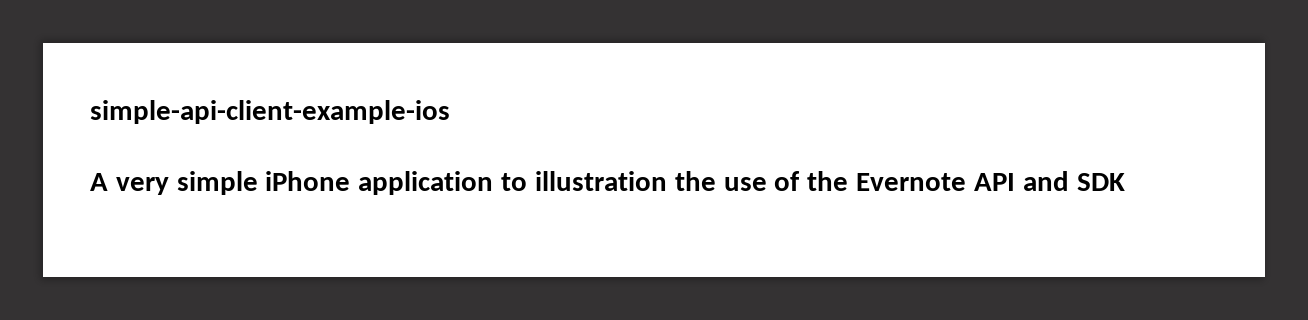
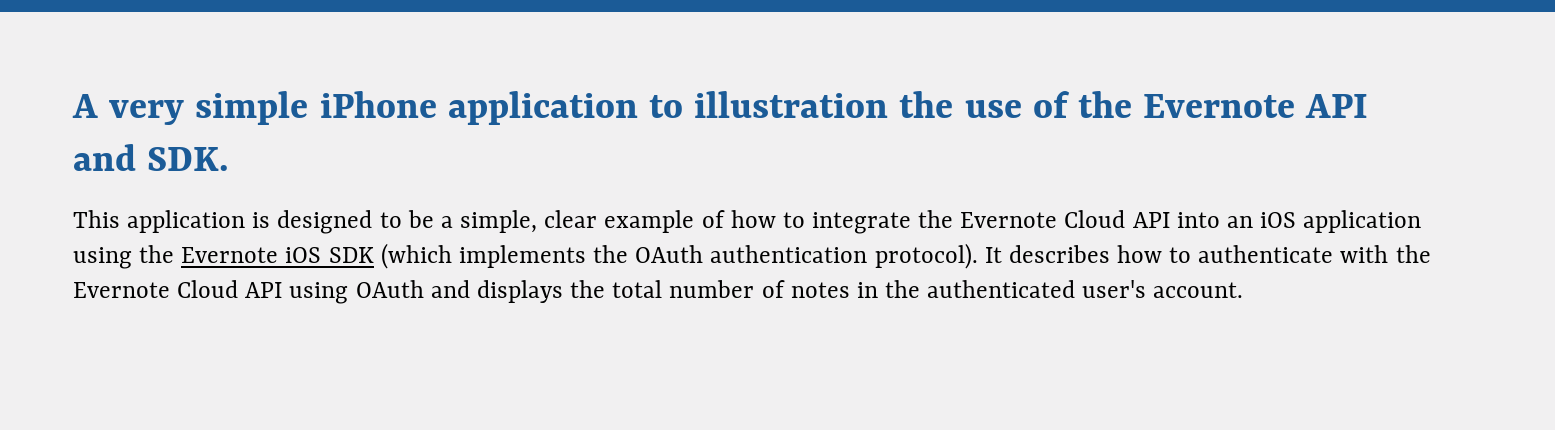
[90,100,450,124] simple-api-client-example-ios // -> (72, 106) none
[1076,173,1125,191] SDK -> [147,147,230,171] [73,210,1422,234] [73,243,1431,269] [73,280,1244,304] SDK. // This application is designed to be a simple, clear example of how to integrate the Evernote Cloud API into an iOS application using the Evernote iOS SDK (which implements the OAuth authentication protocol). It describes how to authenticate with the Evernote Cloud API using OAuth and displays the total number of notes in the authenticated user's account.

